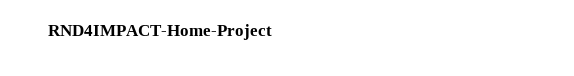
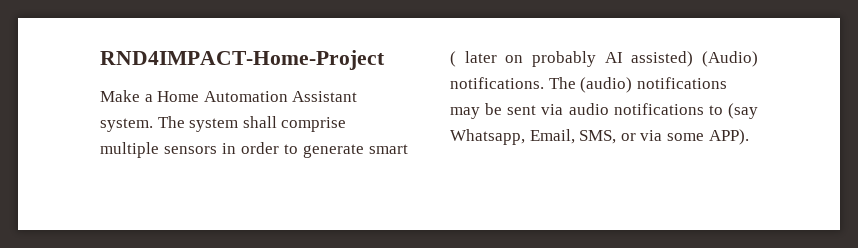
(272, 32) none -> [100,90,358,102] [100,116,347,132] [100,142,408,158] [450,51,758,67] [450,77,727,93] [450,103,758,119] [450,129,749,145] // Make a Home Automation Assistant system. The system shall comprise multiple sensors in order to generate smart ( later on probably AI assisted) (Audio) notifications. The (audio) notifications may be sent via audio notifications to (say Whatsapp, Email, SMS, or via some APP).

